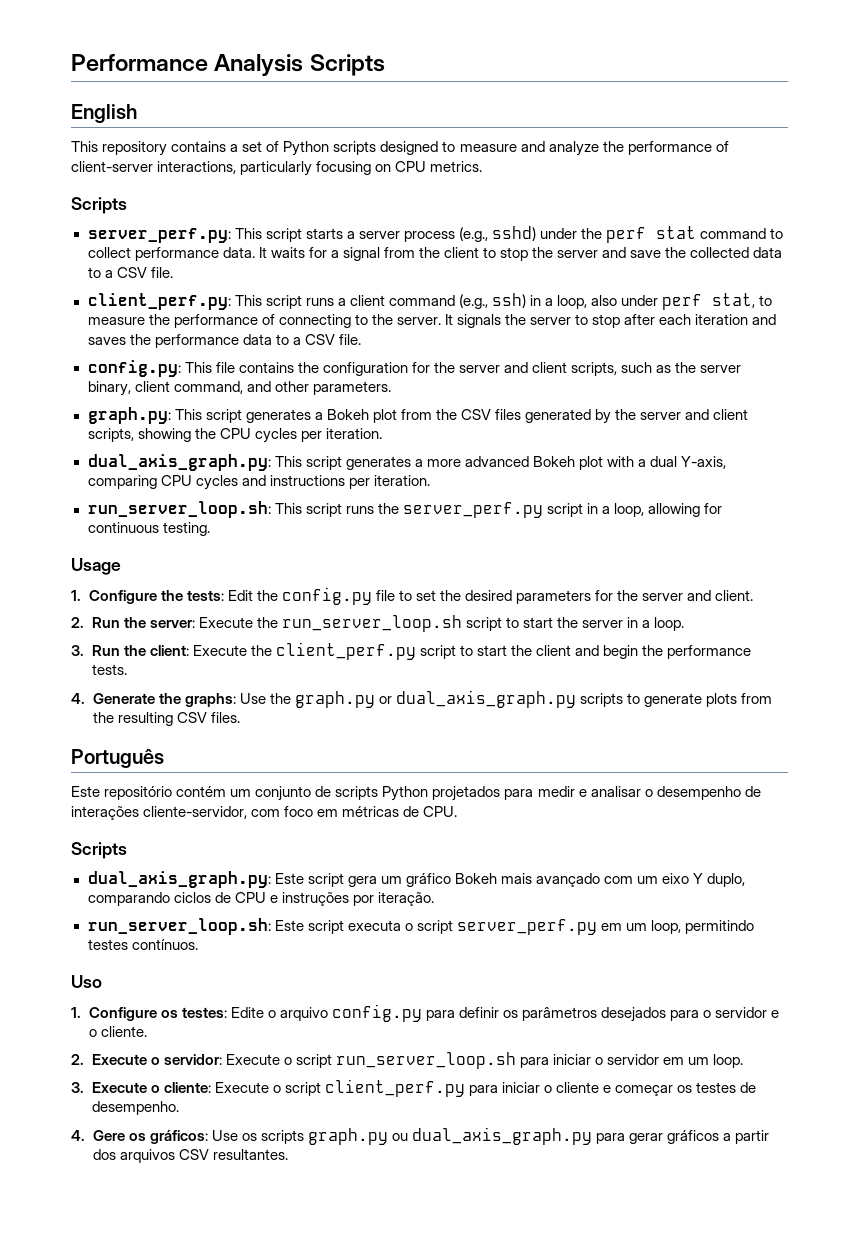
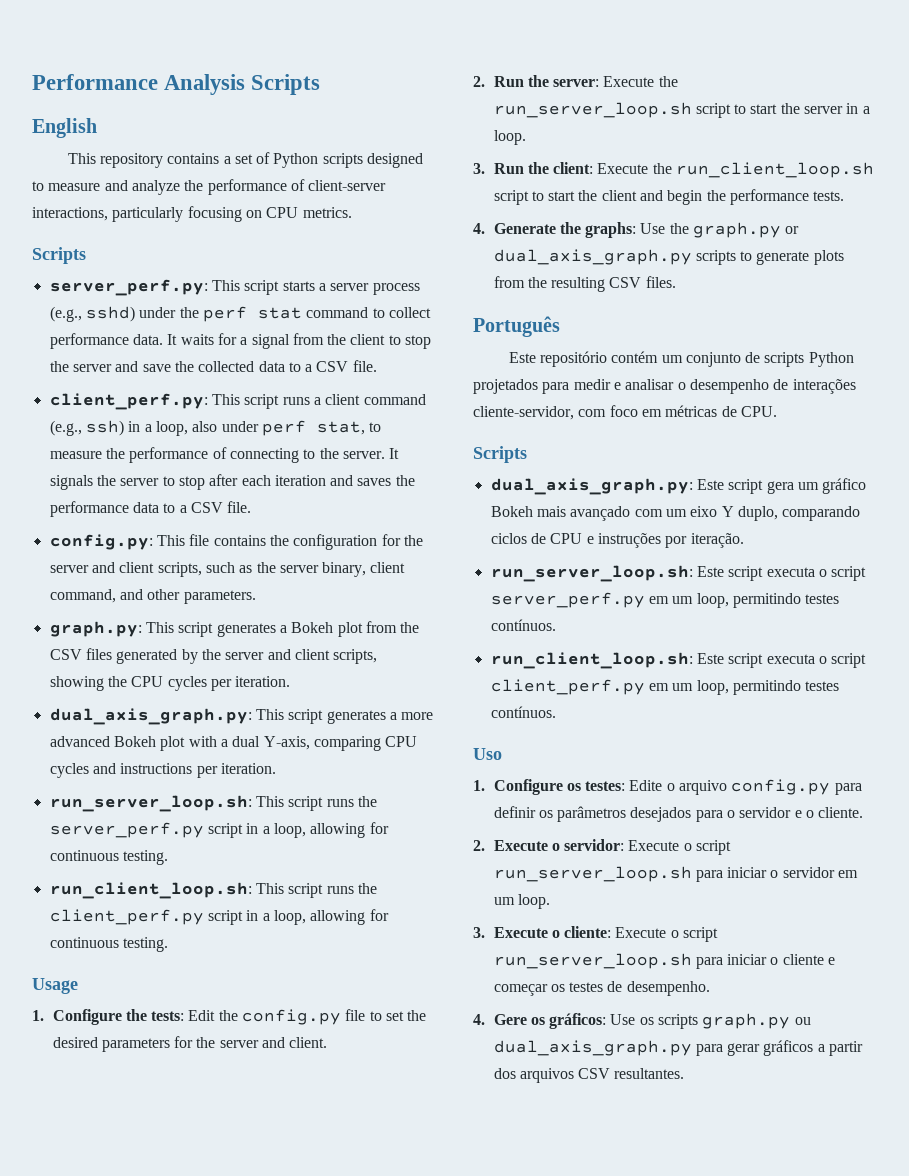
(210, 529) none -> [49,882,377,899] [49,909,389,925] [49,937,168,952] // run_client_loop.sh: This script runs the client_perf.py script in a loop, allowing for continuous testing.
[275,642,416,660] client_perf.py -> [676,162,875,178] run_client_loop.sh
(198, 944) none -> [490,652,867,669] [490,679,840,695] [490,706,556,718] // run_client_loop.sh: Este script executa o script client_perf.py em um loop, permitindo testes contínuos.
[324,1079,465,1097] client_perf.py -> [493,953,692,969] run_server_loop.sh

